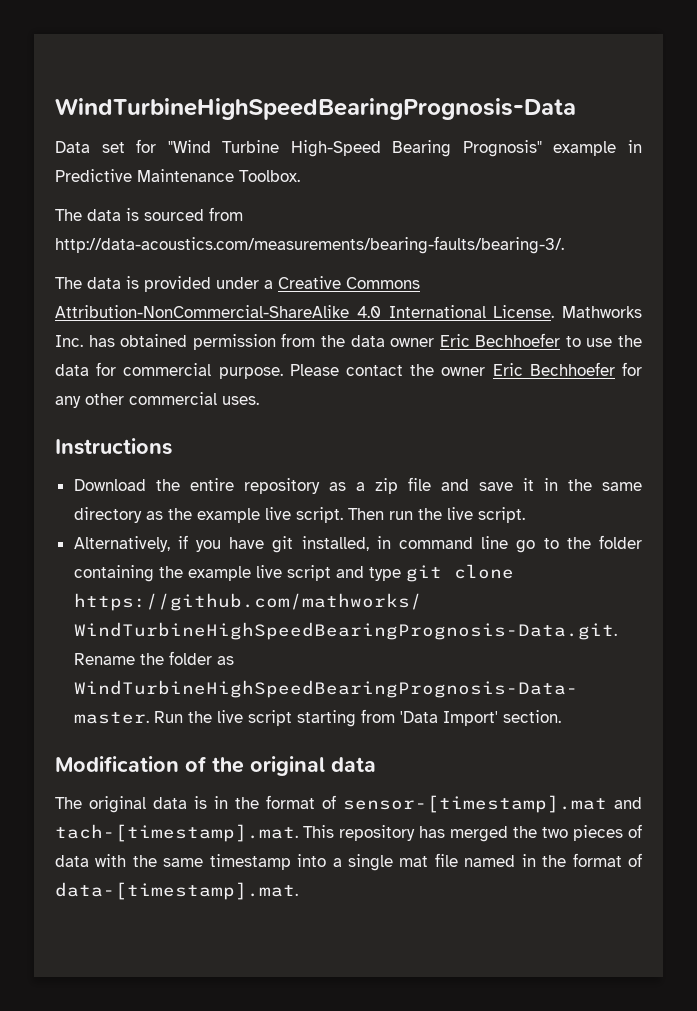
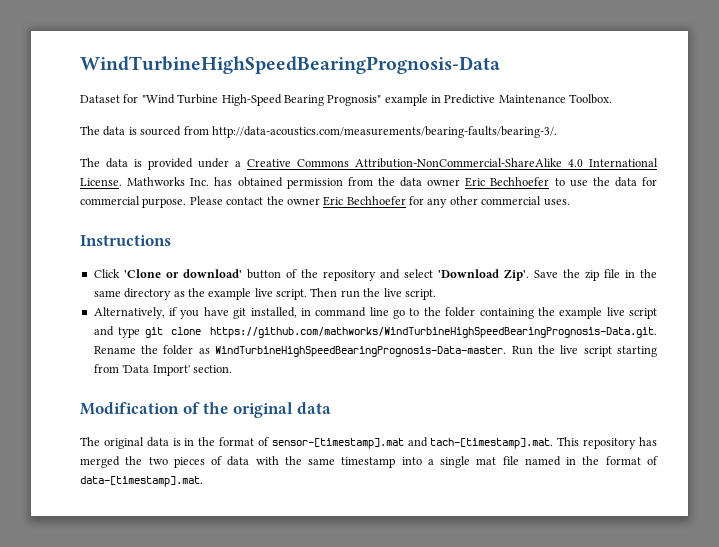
[55,141,125,153] Data set -> [80,95,120,103] Dataset
[73,477,534,494] Download the entire repository as a zip file and save it -> [93,269,620,281] Click 'Clone or download' button of the repository and select 'Download Zip'. Save the zip file

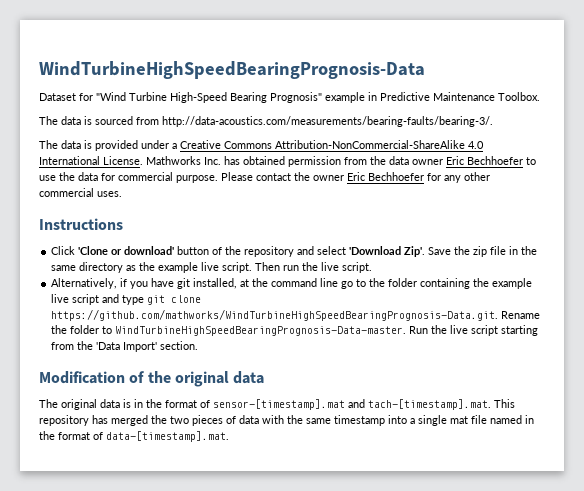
[300,308,311,316] in -> [240,278,269,287] at the
[198,348,210,354] as -> [102,326,113,334] to
(119, 368) none -> [77,341,94,350] the

